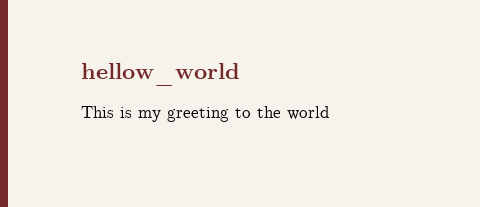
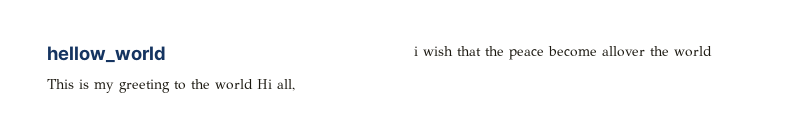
(329, 113) none -> [257,79,295,91] [414,46,712,60] Hi all, // i wish that the peace become allover the world

